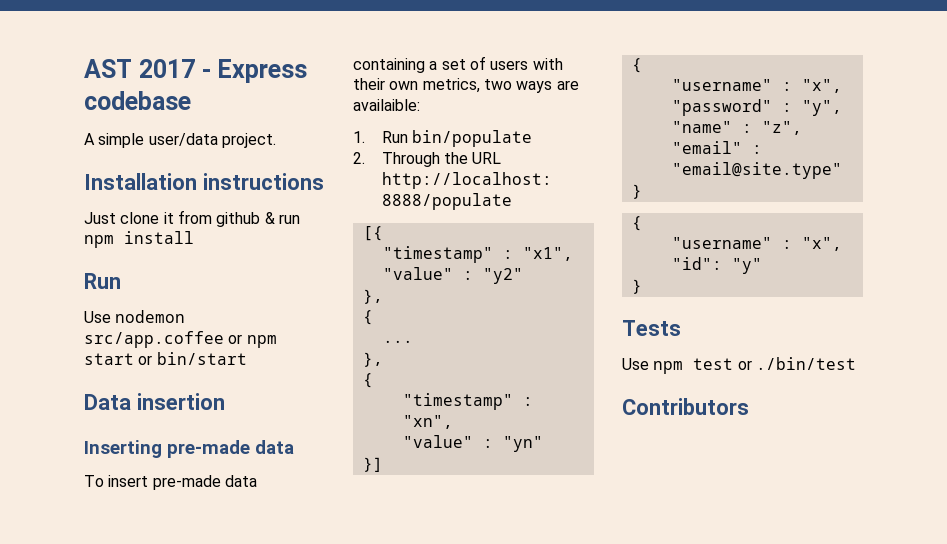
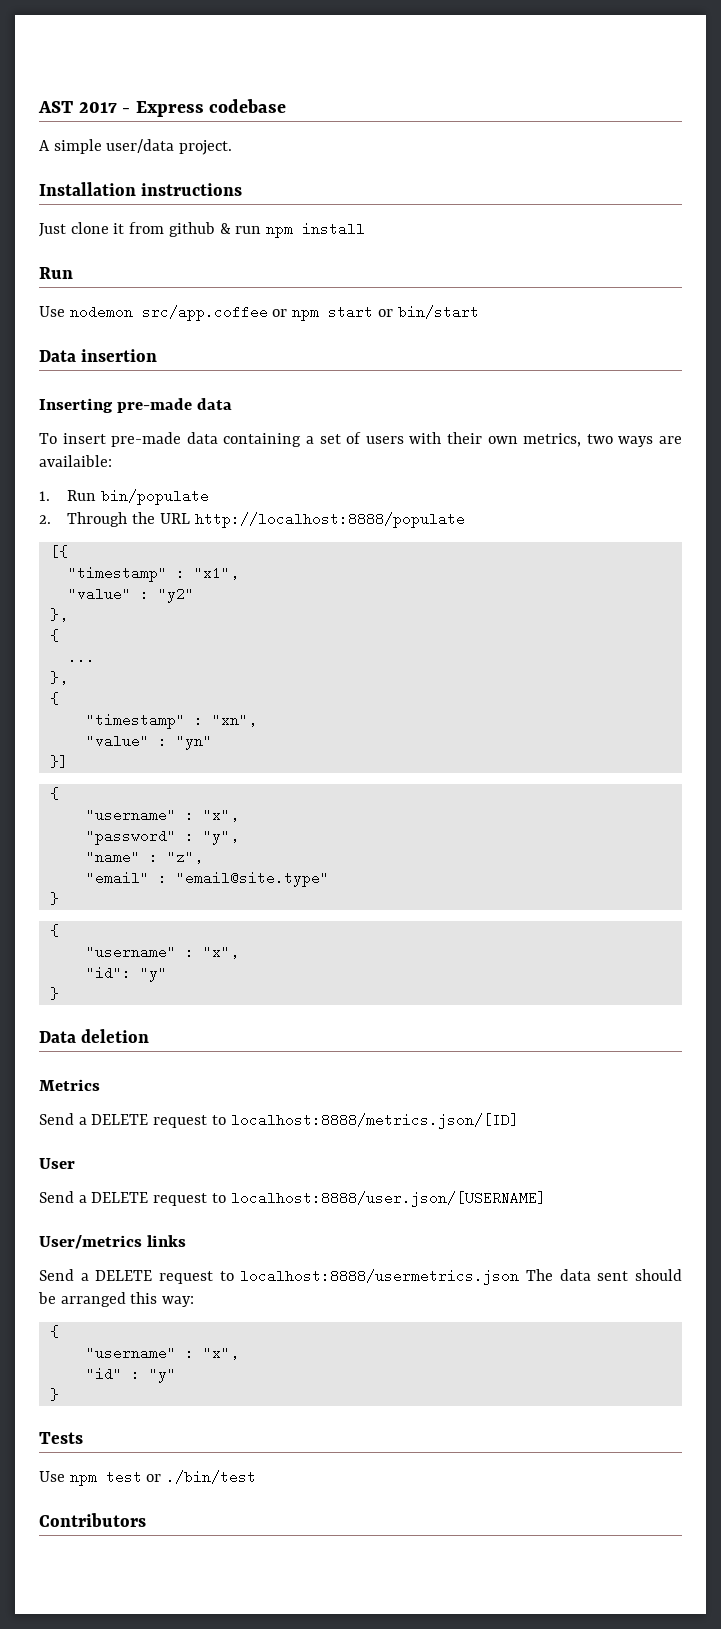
(642, 286) none -> [39,1029,150,1043] [39,1079,100,1091] [39,1113,519,1129] [39,1158,75,1169] [39,1191,546,1207] [39,1235,186,1249] [39,1269,682,1285] [38,1292,195,1307] [49,1325,59,1338] [85,1346,239,1360] [85,1367,176,1383] [49,1388,59,1401] // Data deletion // Metrics // Send a DELETE request to localhost:8888/metrics.json/[ID] // User // Send a DELETE request to localhost:8888/user.json/[USERNAME] // User/metrics links // Send a DELETE request to localhost:8888/usermetrics.json The data sent should be arranged this way: // { // "username" : "x", // "id" : "y" // }

